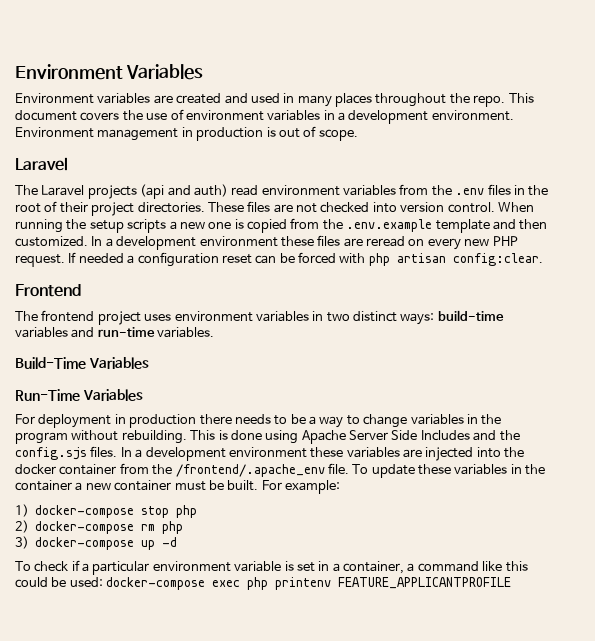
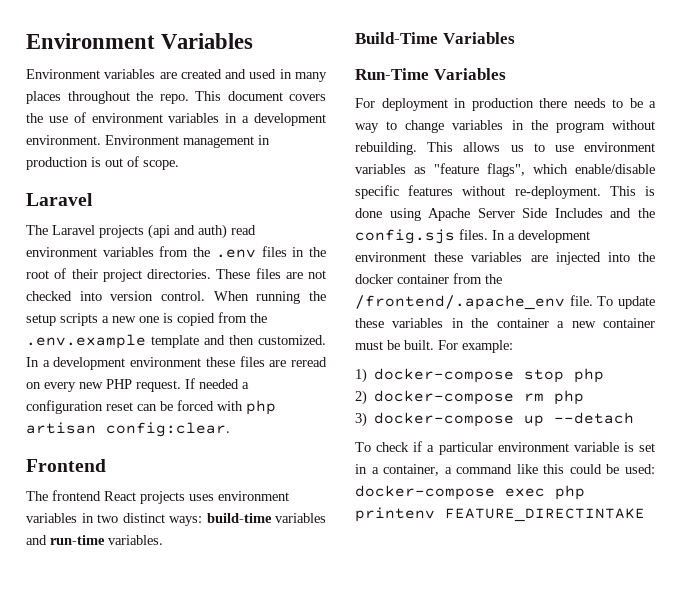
[97,311,141,325] project -> [104,491,185,504] React projects
(216, 435) none -> [463,142,655,152] [355,163,655,177] [355,185,636,199] allows us to use environment variables as "feature flags", which enable/disable specific features without re-deployment. This
[162,537,178,547] -d -> [554,412,635,424] --detach
[338,577,512,589] FEATURE_APPLICANTPROFILE -> [445,508,645,522] FEATURE_DIRECTINTAKE

